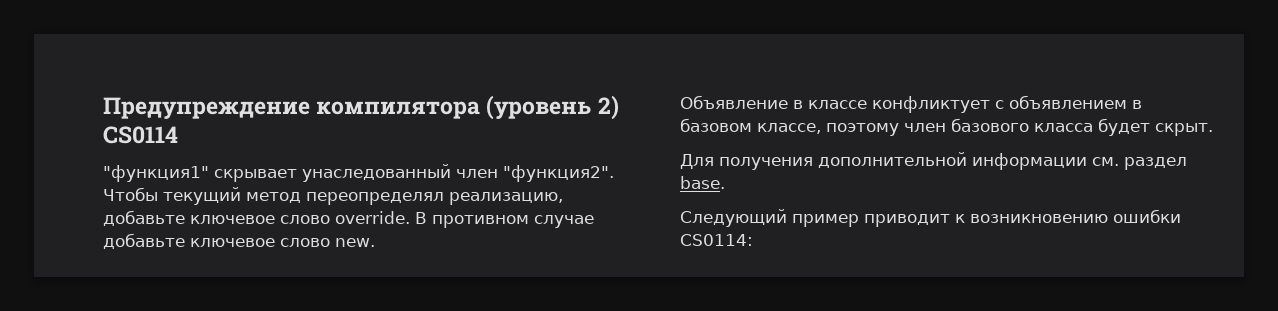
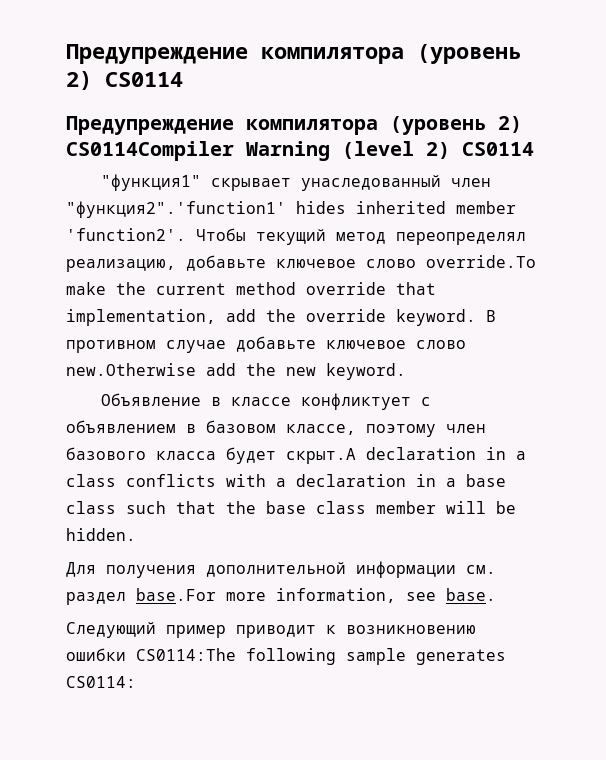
(178, 135) none -> [66,116,522,135] [66,141,534,161] // Предупреждение компилятора (уровень 2) CS0114Compiler Warning (level 2) CS0114
[503,165,614,182] "функция2". -> [66,201,516,218] [66,228,186,241] "функция2".'function1' hides inherited member 'function2'.
[335,211,410,224] override. -> [426,255,536,268] [66,282,436,295] [66,309,476,326] override.To make the current method override that implementation, add the override keyword.
[335,238,375,247] new. -> [66,363,406,380] new.Otherwise add the new keyword.
[1155,123,1213,136] скрыт. -> [286,447,526,464] [66,474,506,487] [66,501,516,514] [66,528,136,541] скрыт.A declaration in a class conflicts with a declaration in a base class such that the base class member will be hidden.
(1187, 163) none -> [136,588,436,603] base.For more information, see
(1181, 216) none -> [136,648,506,665] CS0114:The following sample generates

